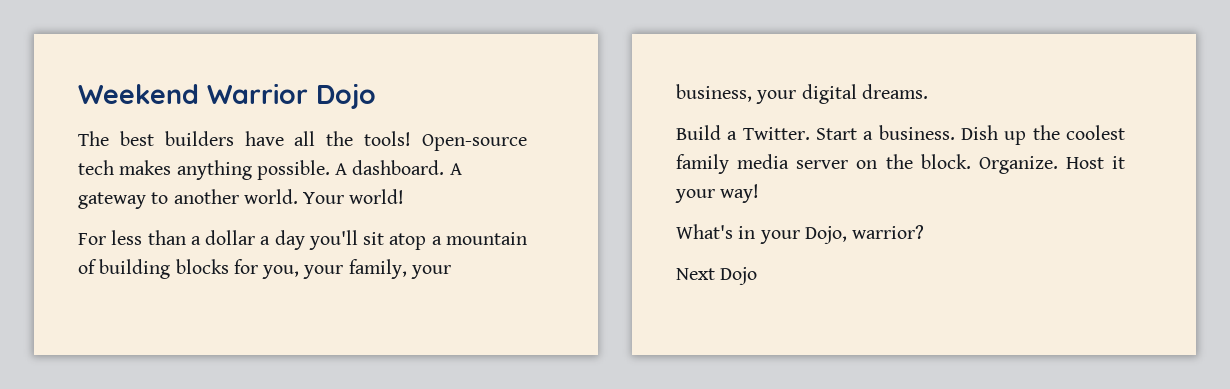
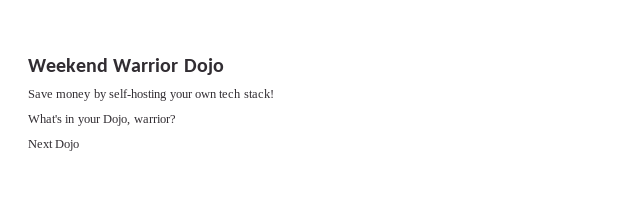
[78,131,527,151] [78,160,462,180] [78,189,405,209] [78,230,527,250] [78,259,451,279] [676,84,928,104] [676,125,1125,145] [676,154,1125,174] [675,184,760,203] The best builders have all the tools! Open-source tech makes anything possible. A dashboard. A gateway to another world. Your world! // For less than a dollar a day you'll sit atop a mountain of building blocks for you, your family, your business, your digital dreams. // Build a Twitter. Start a business. Dish up the coolest family media server on the block. Organize. Host it your way! -> [28,89,274,101] Save money by self-hosting your own tech stack!

